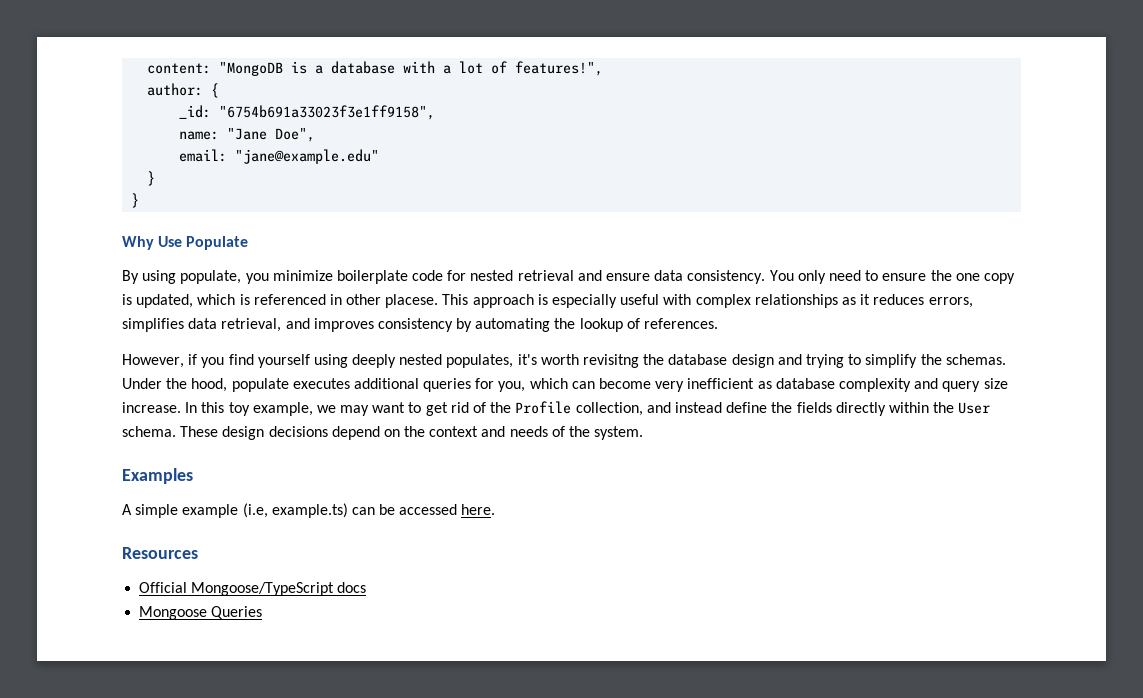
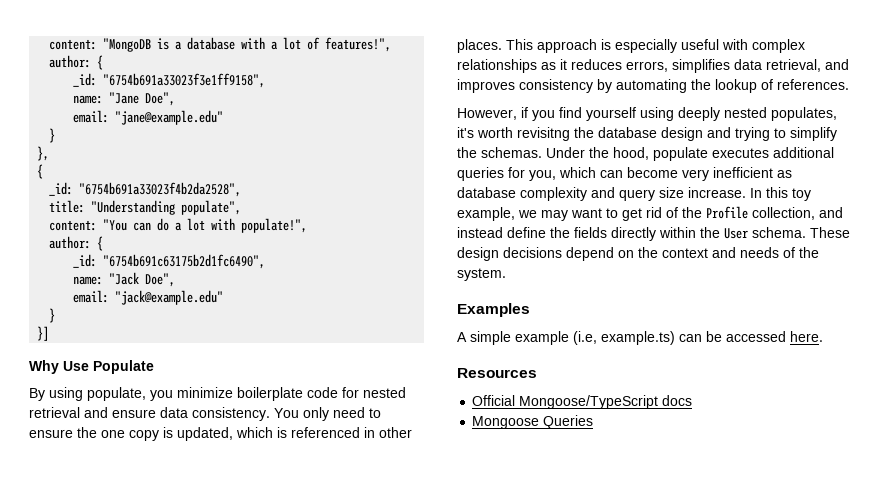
[131,193,140,208] // } -> [37,146,50,161] [37,164,44,179] [49,182,242,197] [49,200,242,215] [49,218,308,233] [49,236,104,251] [73,254,266,269] [73,272,176,287] [73,290,224,305] [49,308,56,323] [37,326,50,341] // }, // { // _id: "6754b691a33023f4b2da2528", // title: "Understanding populate", // content: "You can do a lot with populate!", // author: { // _id: "6754b691c63175b2d1fc6490", // name: "Jack Doe", // email: "jack@example.edu" // } // }]
[385,294,439,308] placese. -> [457,39,502,53] places.

